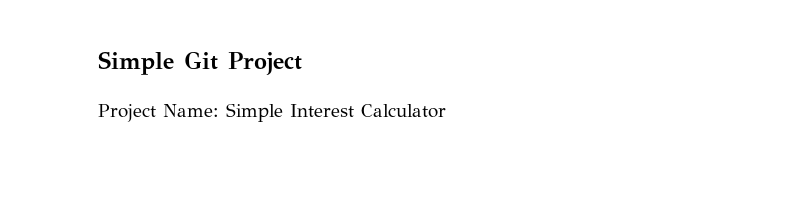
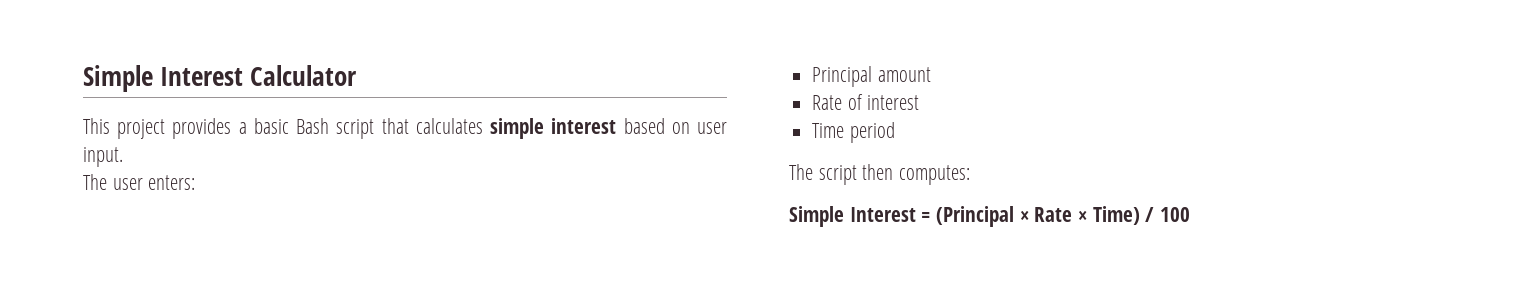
[98,51,302,75] [98,103,446,122] Simple Git Project // Project Name: Simple Interest Calculator -> [83,65,358,92] [83,118,728,139] [83,147,123,167] [83,174,196,190] [812,66,931,87] [812,94,920,110] [812,122,895,143] [789,164,971,185] [789,206,1191,227] Simple Interest Calculator // This project provides a basic Bash script that calculates simple interest based on user input. // The user enters: // Principal amount // Rate of interest // Time period // The script then computes: // Simple Interest = (Principal × Rate × Time) / 100

